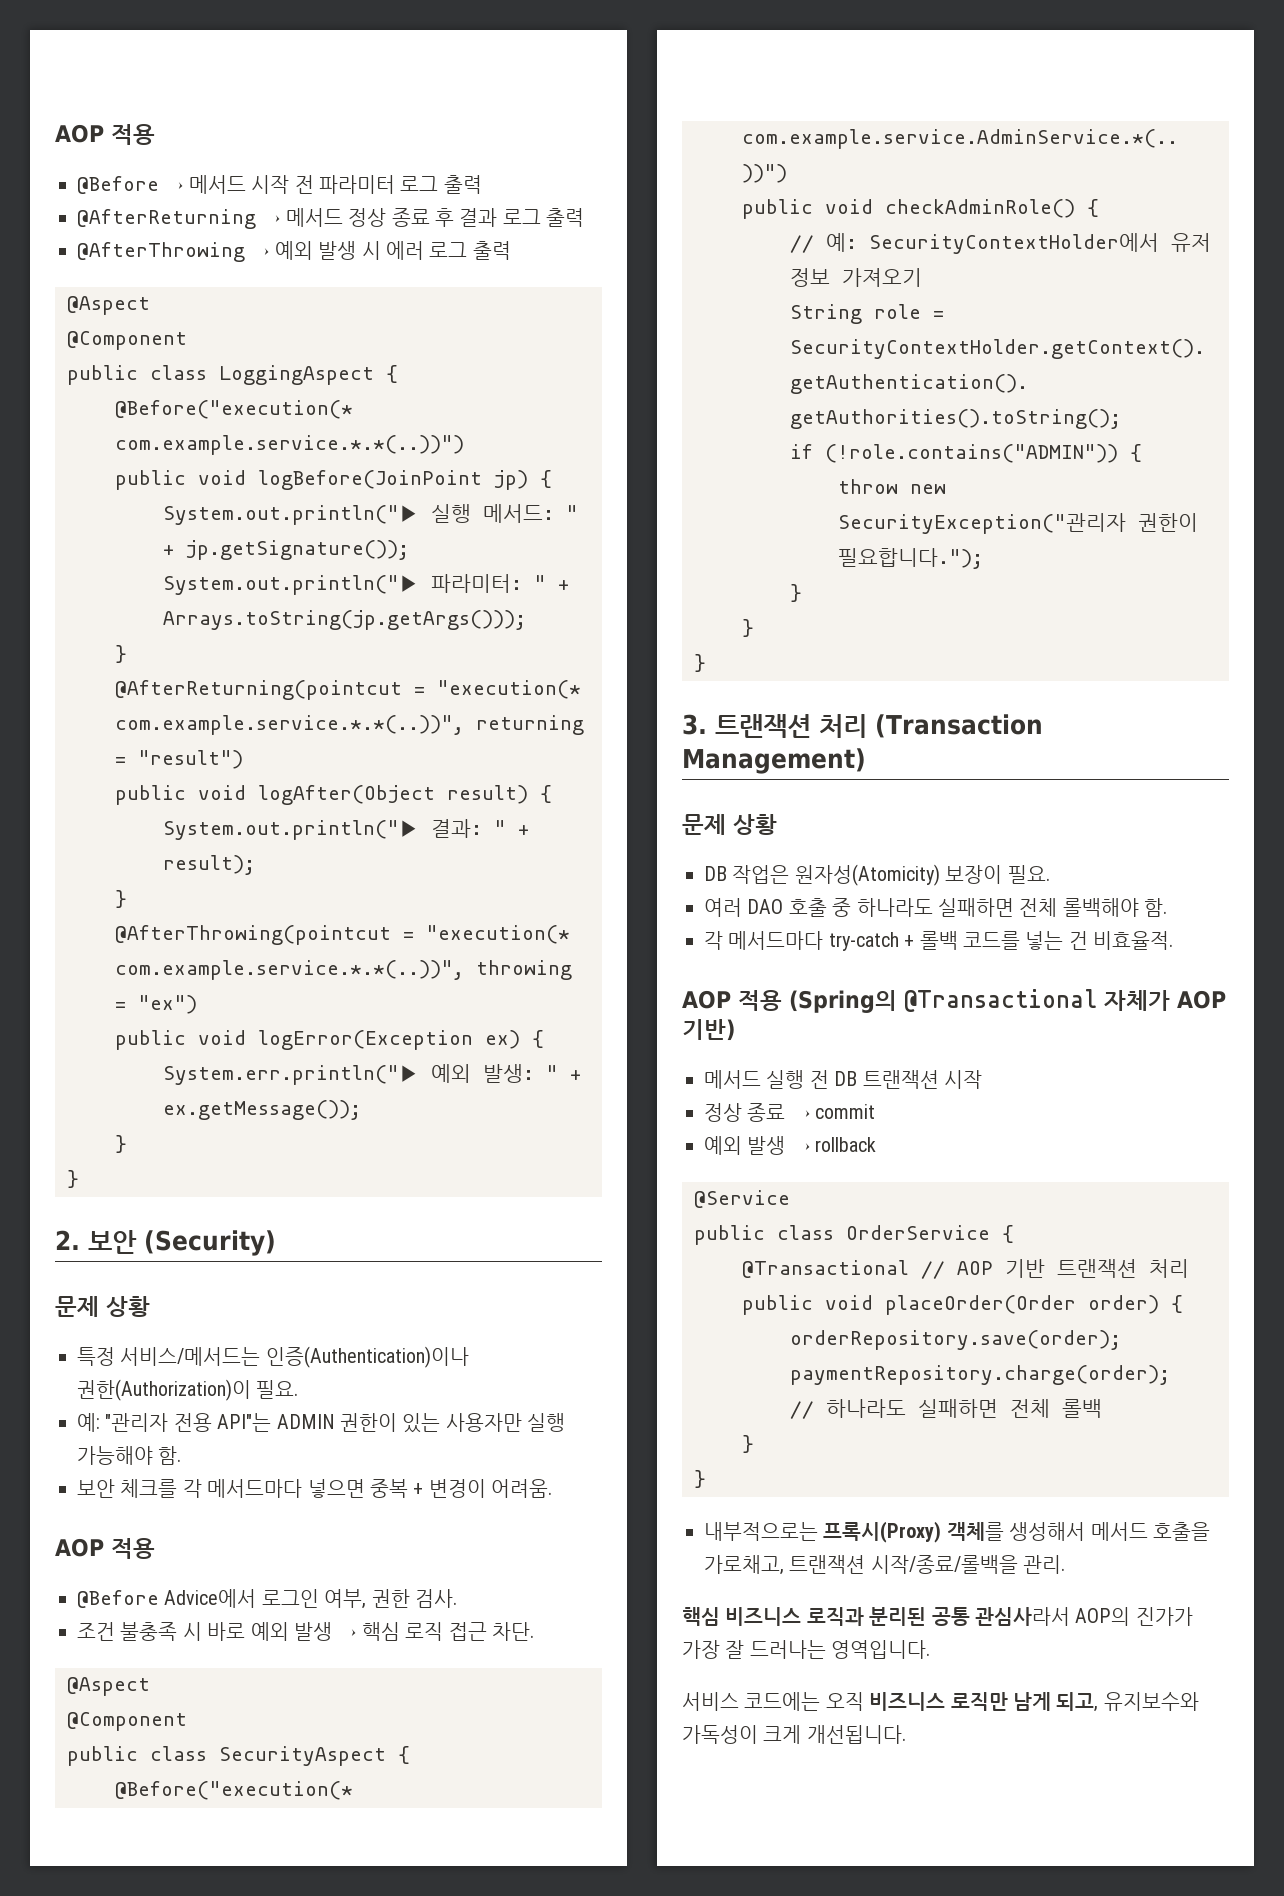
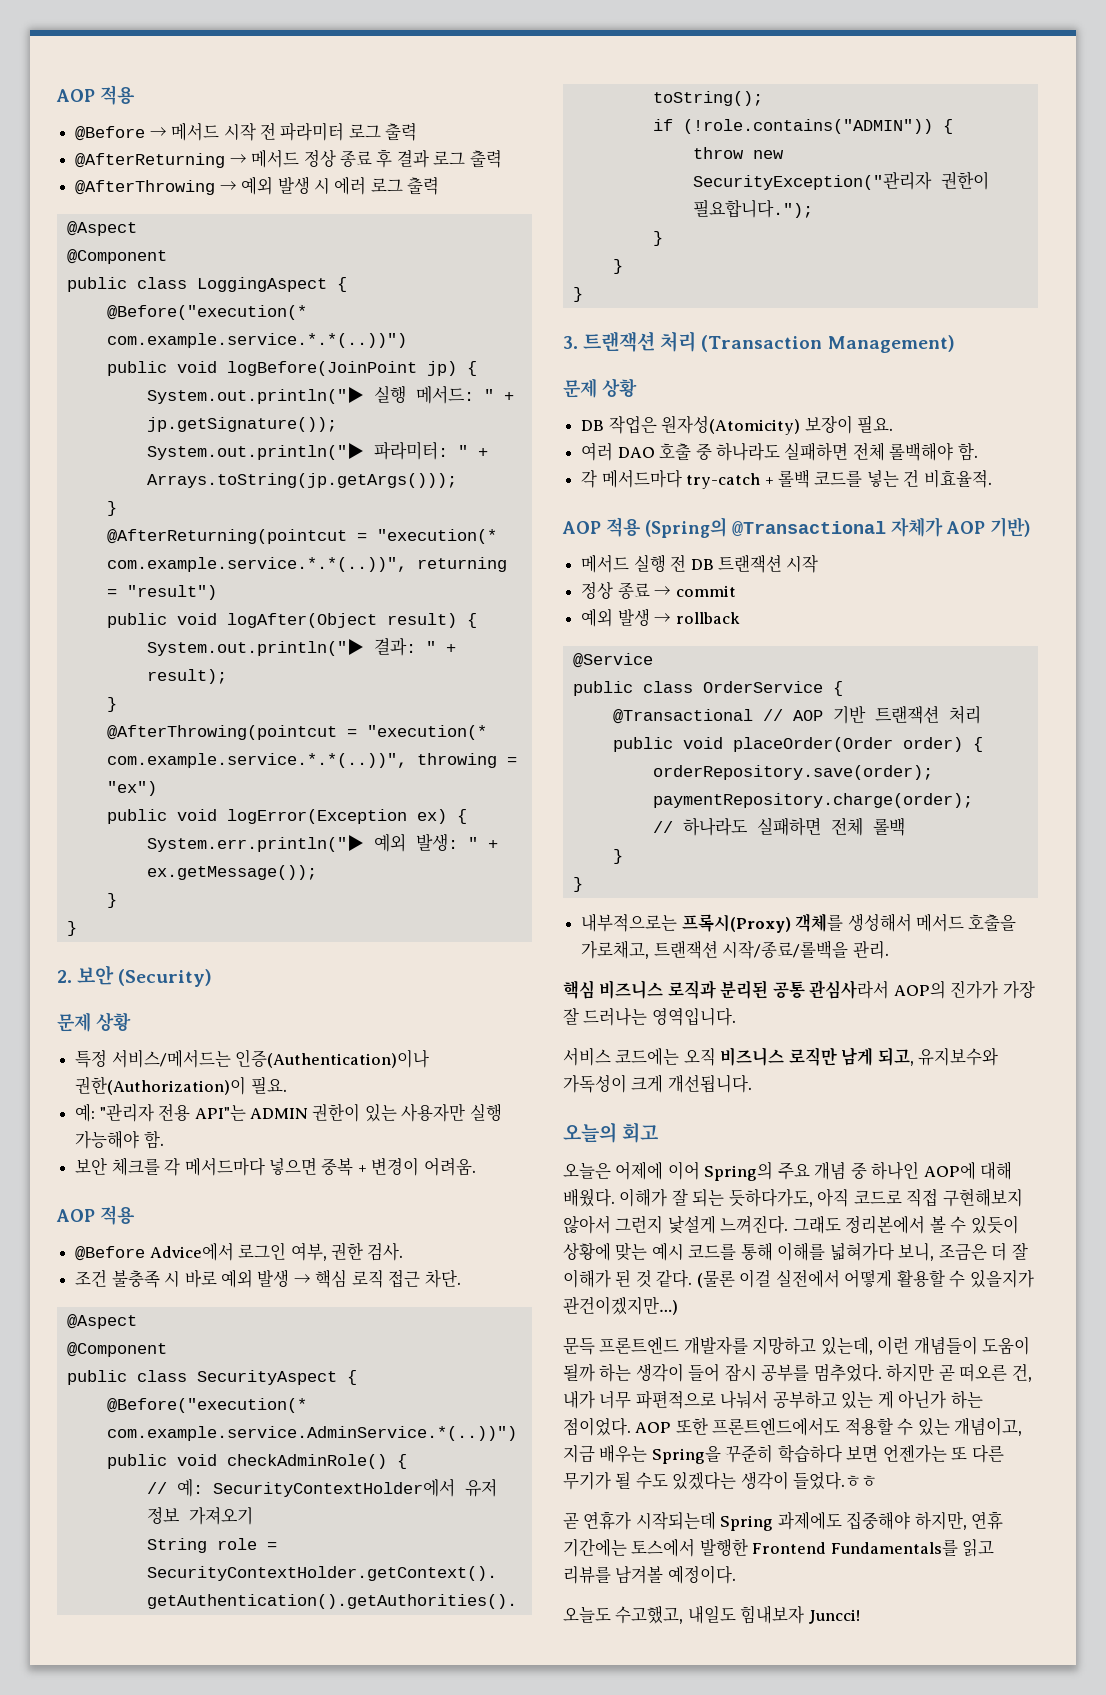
(906, 1734) none -> [563,1122,660,1143] [563,1161,1013,1181] [563,1188,1023,1207] [563,1215,1019,1234] [563,1242,1028,1261] [563,1269,1034,1288] [563,1296,678,1315] [563,1336,1031,1355] [563,1363,1032,1382] [563,1390,983,1409] [563,1417,1023,1436] [563,1444,1004,1464] [563,1471,878,1490] [563,1511,1004,1531] [563,1538,995,1557] [563,1565,736,1584] [563,1605,860,1624] // 오늘의 회고 // 오늘은 어제에 이어 Spring의 주요 개념 중 하나인 AOP에 대해 배웠다. 이해가 잘 되는 듯하다가도, 아직 코드로 직접 구현해보지 않아서 그런지 낯설게 느껴진다. 그래도 정리본에서 볼 수 있듯이 상황에 맞는 예시 코드를 통해 이해를 넓혀가다 보니, 조금은 더 잘 이해가 된 것 같다. (물론 이걸 실전에서 어떻게 활용할 수 있을지가 관건이겠지만…) // 문득 프론트엔드 개발자를 지망하고 있는데, 이런 개념들이 도움이 될까 하는 생각이 들어 잠시 공부를 멈추었다. 하지만 곧 떠오른 건, 내가 너무 파편적으로 나눠서 공부하고 있는 게 아닌가 하는 점이었다. AOP 또한 프론트엔드에서도 적용할 수 있는 개념이고, 지금 배우는 Spring을 꾸준히 학습하다 보면 언젠가는 또 다른 무기가 될 수도 있겠다는 생각이 들었다.ㅎㅎ // 곧 연휴가 시작되는데 Spring 과제에도 집중해야 하지만, 연휴 기간에는 토스에서 발행한 Frontend Fundamentals를 읽고 리뷰를 남겨볼 예정이다. // 오늘도 수고했고, 내일도 힘내보자 Juncci!

